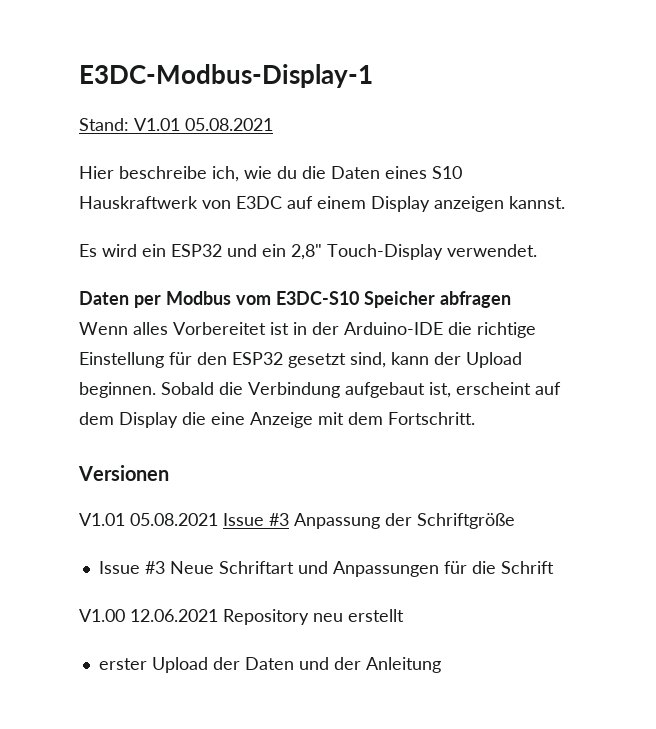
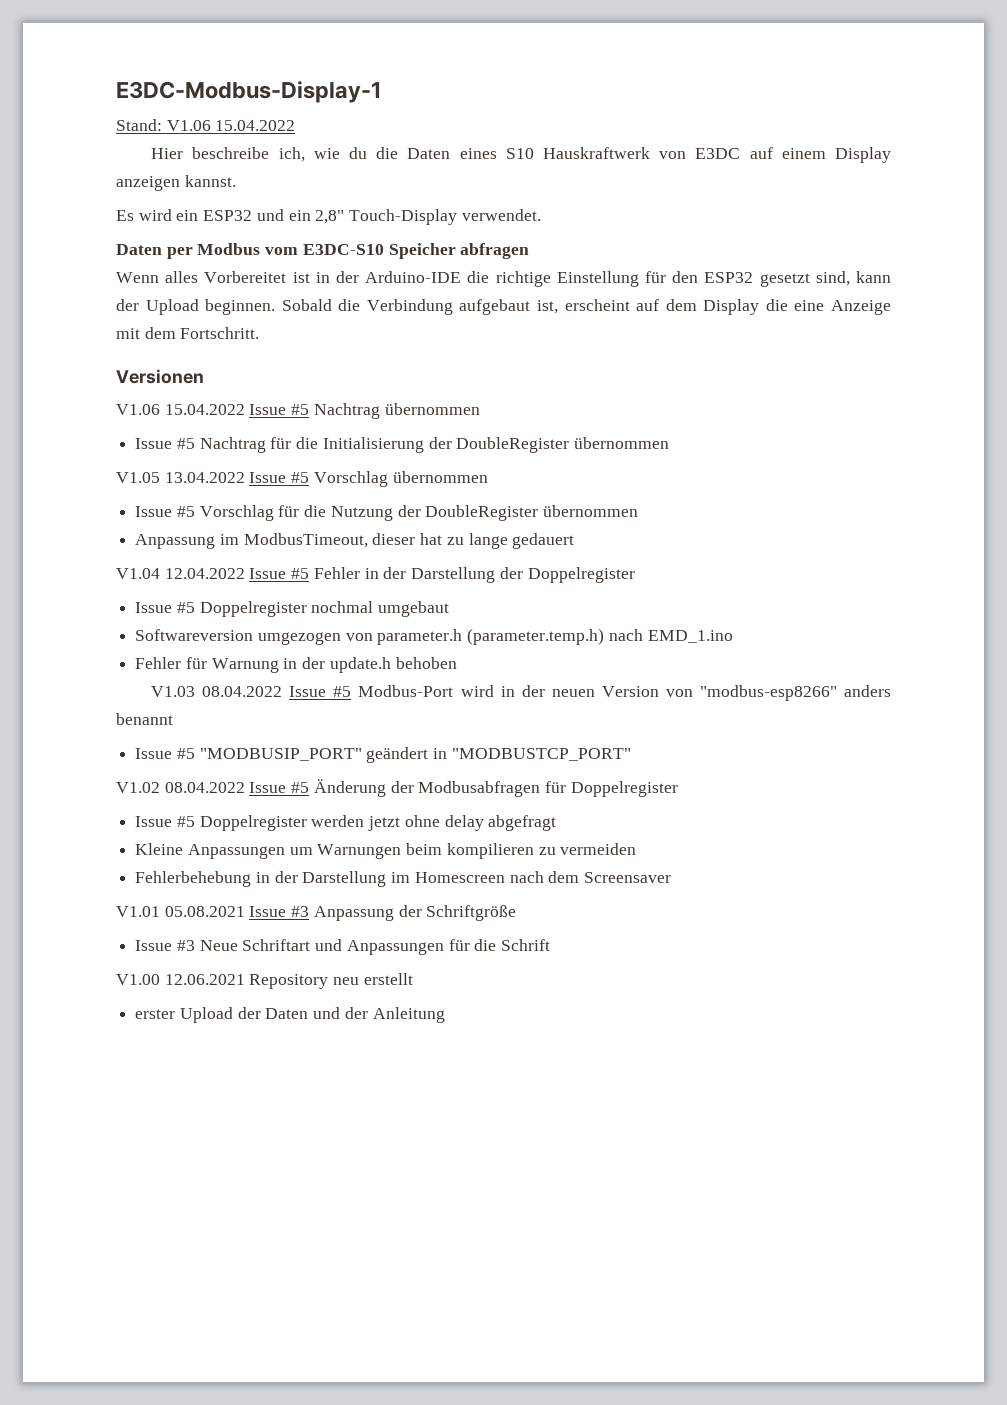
[134,118,273,131] V1.01 05.08.2021 -> [166,120,296,131] V1.06 15.04.2022
(169, 473) none -> [116,403,480,419] [135,437,670,453] [116,471,488,487] [135,505,639,521] [135,533,575,549] [116,567,635,583] [135,601,450,617] [135,628,733,645] [135,657,457,673] [151,685,891,701] [116,713,173,725] [135,747,631,763] [116,779,678,797] [135,815,557,831] [135,843,637,859] [135,871,672,887] // V1.06 15.04.2022 Issue #5 Nachtrag übernommen // Issue #5 Nachtrag für die Initialisierung der DoubleRegister übernommen // V1.05 13.04.2022 Issue #5 Vorschlag übernommen // Issue #5 Vorschlag für die Nutzung der DoubleRegister übernommen // Anpassung im ModbusTimeout, dieser hat zu lange gedauert // V1.04 12.04.2022 Issue #5 Fehler in der Darstellung der Doppelregister // Issue #5 Doppelregister nochmal umgebaut // Softwareversion umgezogen von parameter.h (parameter.temp.h) nach EMD_1.ino // Fehler für Warnung in der update.h behoben // V1.03 08.04.2022 Issue #5 Modbus-Port wird in der neuen Version von "modbus-esp8266" anders benannt // Issue #5 "MODBUSIP_PORT" geändert in "MODBUSTCP_PORT" // V1.02 08.04.2022 Issue #5 Änderung der Modbusabfragen für Doppelregister // Issue #5 Doppelregister werden jetzt ohne delay abgefragt // Kleine Anpassungen um Warnungen beim kompilieren zu vermeiden // Fehlerbehebung in der Darstellung im Homescreen nach dem Screensaver

